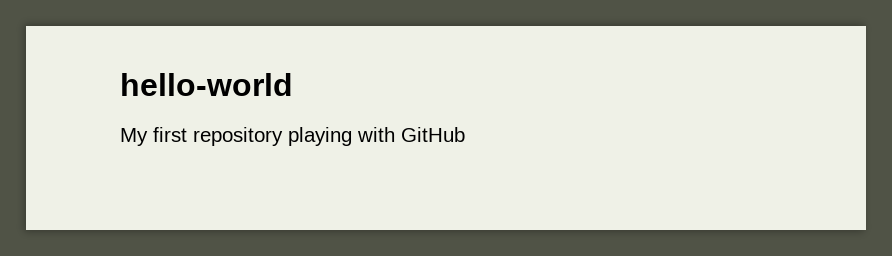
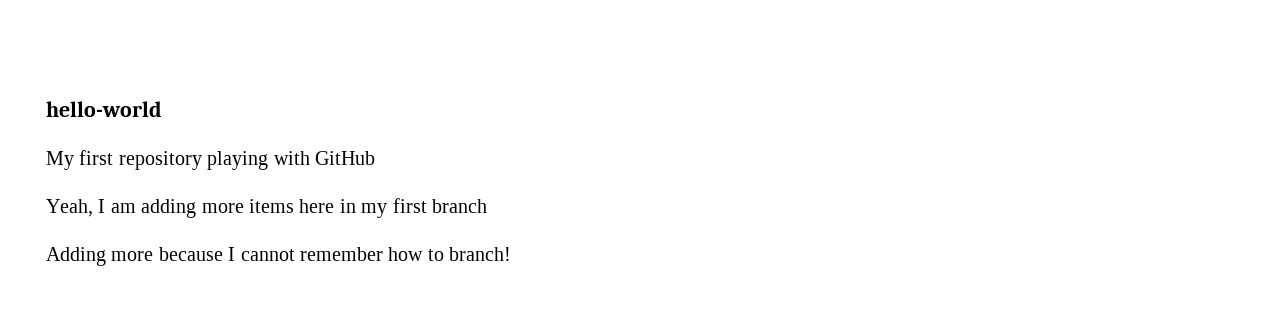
(465, 134) none -> [46,198,487,218] [46,247,512,266] // Yeah, I am adding more items here in my first branch // Adding more because I cannot remember how to branch!

